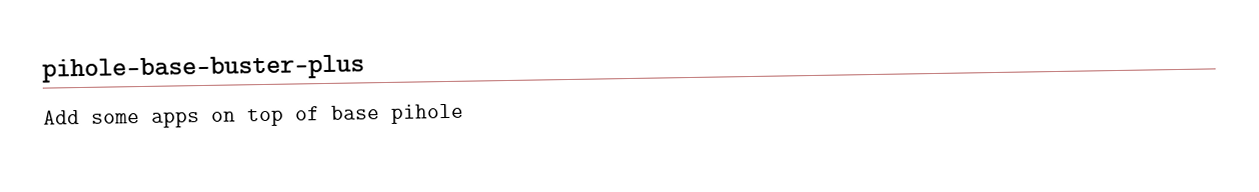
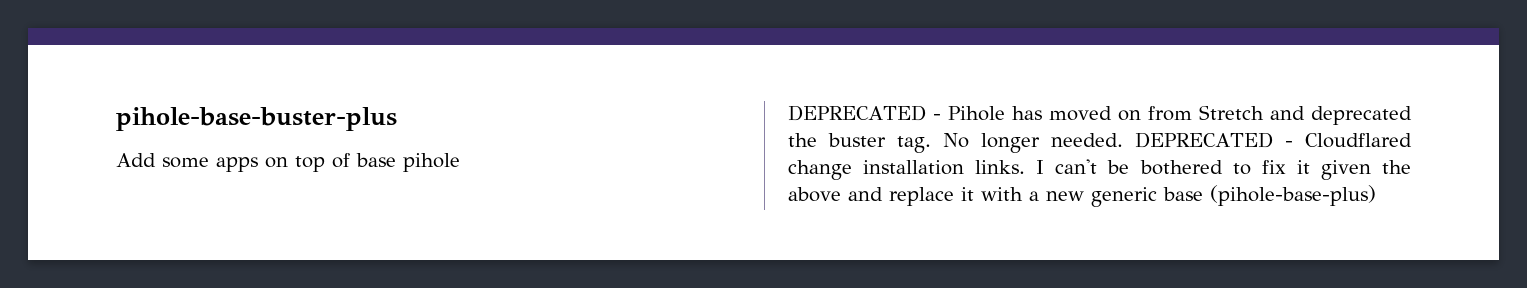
(464, 113) none -> [788,105,1412,125] [788,132,1412,153] [788,159,1411,180] [788,185,1376,207] // DEPRECATED - Pihole has moved on from Stretch and deprecated the buster tag. No longer needed. DEPRECATED - Cloudflared change installation links. I can't be bothered to fix it given the above and replace it with a new generic base (pihole-base-plus)

